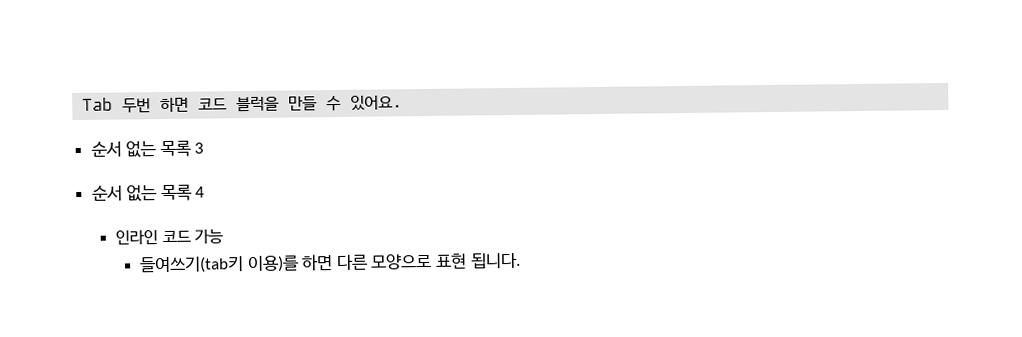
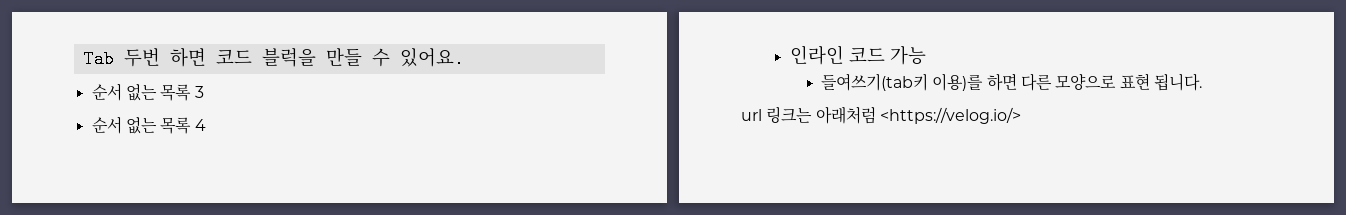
(521, 260) none -> [741,106,1021,124] // url 링크는 아래처럼 <https://velog.io/>

